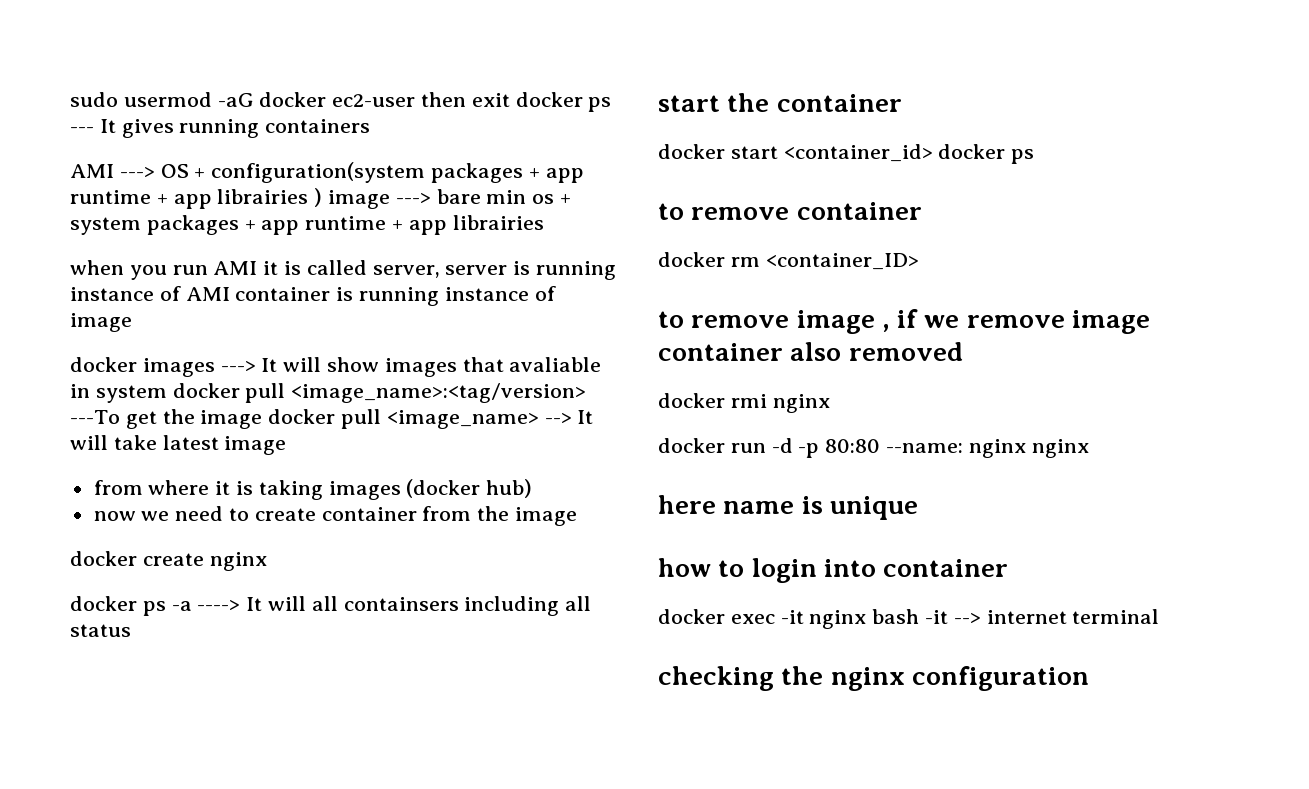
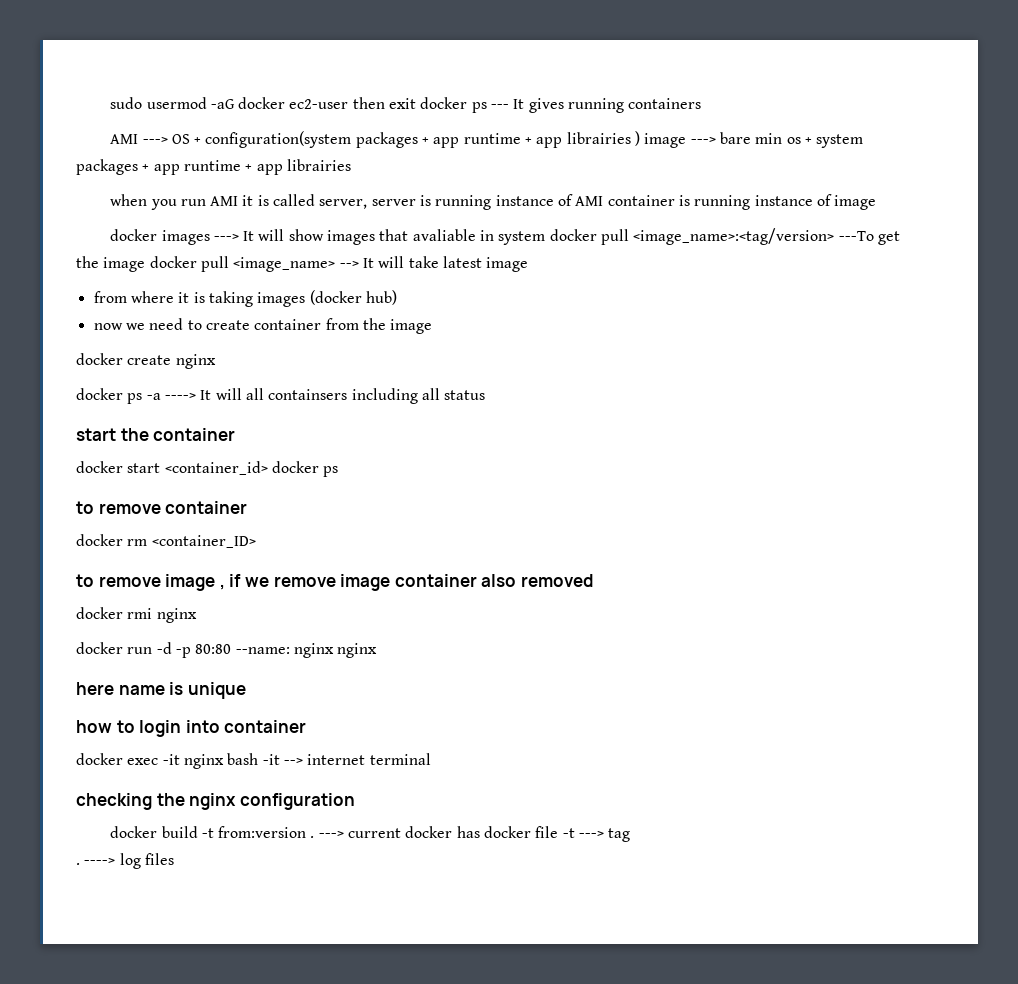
(1089, 678) none -> [110,826,631,842] [76,853,174,869] // docker build -t from:version . ---> current docker has docker file -t ---> tag // . ----> log files

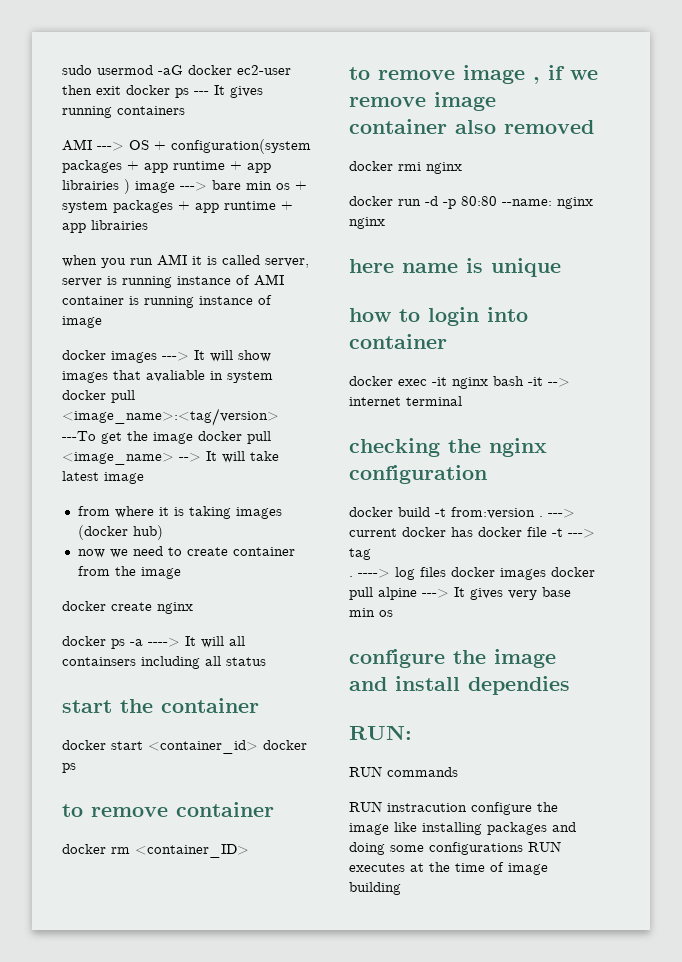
(174, 859) none -> [451,567,595,580] [349,587,571,600] [349,608,393,617] [349,649,556,668] [349,676,570,695] [349,725,412,740] [349,766,458,777] [349,801,558,815] [349,822,576,835] [349,841,561,855] [349,862,548,875] [349,882,401,895] docker images docker pull alpine ---> It gives very base min os // configure the image and install dependies // RUN: // RUN commands // RUN instracution configure the image like installing packages and doing some configurations RUN executes at the time of image building

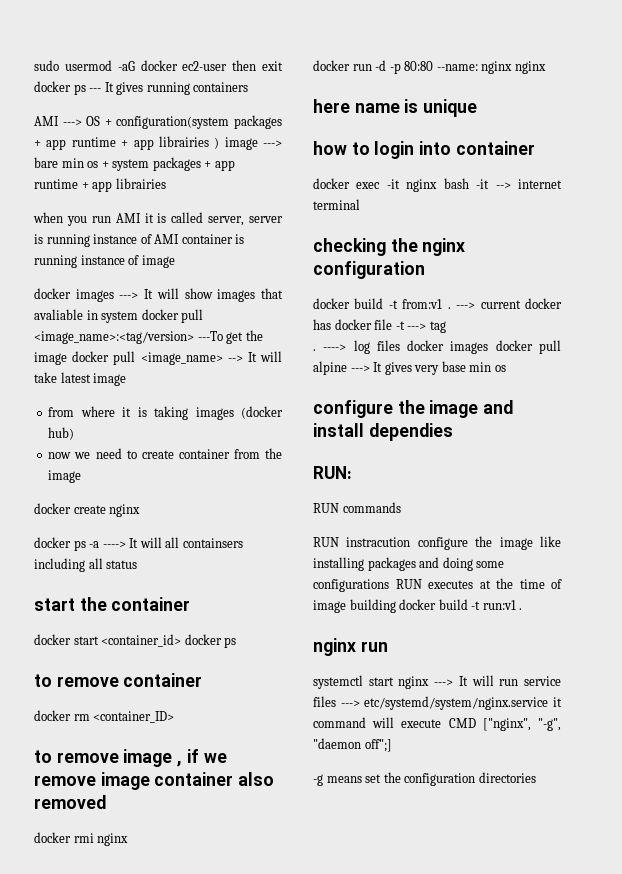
[451,507,535,519] from:version -> [402,299,443,309] from:v1
(401, 888) none -> [399,599,523,610] [313,638,388,656] [313,675,561,689] [313,696,562,710] [313,717,561,731] [313,738,392,752] [313,772,536,786] docker build -t run:v1 . // nginx run // systemctl start nginx ---> It will run service files ---> etc/systemd/system/nginx.service it command will execute CMD ["nginx", "-g", "daemon off";] // -g means set the configuration directories

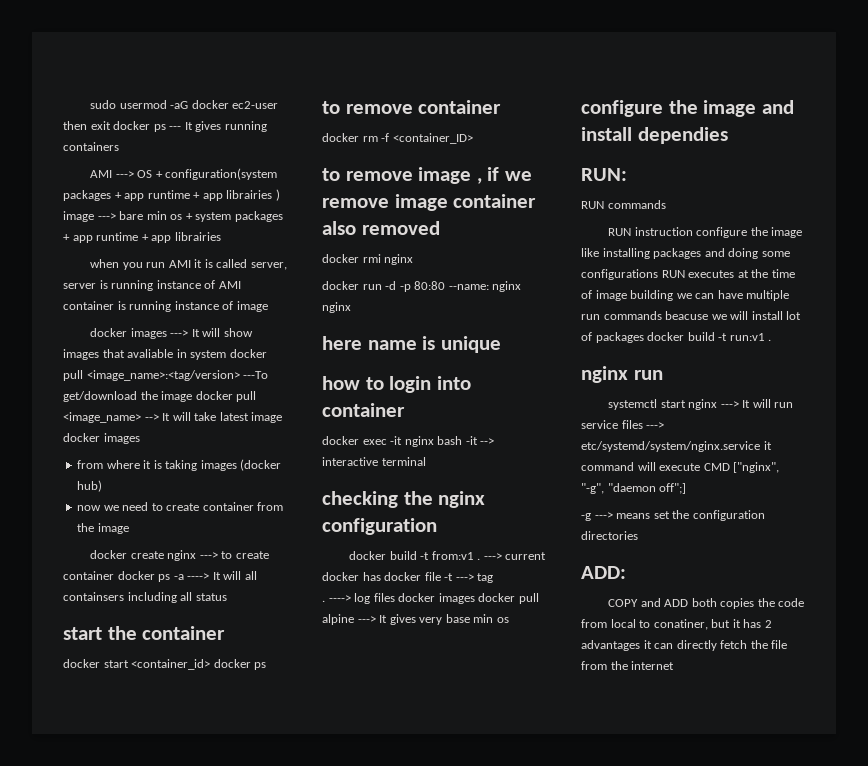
[226,332,244,344] get -> [63,391,137,402] get/download
(127, 379) none -> [63,433,140,444] docker images
(141, 510) // -> [199,551,269,559] [63,571,114,580] ---> to create container
(90, 717) none -> [381,133,390,142] -f
[518,179,562,189] internet -> [322,457,378,466] interactive
[346,537,411,547] instracution -> [634,227,693,236] instruction
(396, 606) none -> [676,290,790,301] [581,311,802,320] [581,332,644,343] we can have multiple run commands beacuse we will install lot of packages
(323, 780) none -> [594,512,613,519] --->
(536, 777) none -> [581,566,626,579] [608,598,805,609] [581,619,772,630] [581,640,788,651] [581,661,675,670] // ADD: // COPY and ADD both copies the code from local to conatiner, but it has 2 advantages it can directly fetch the file from the internet

